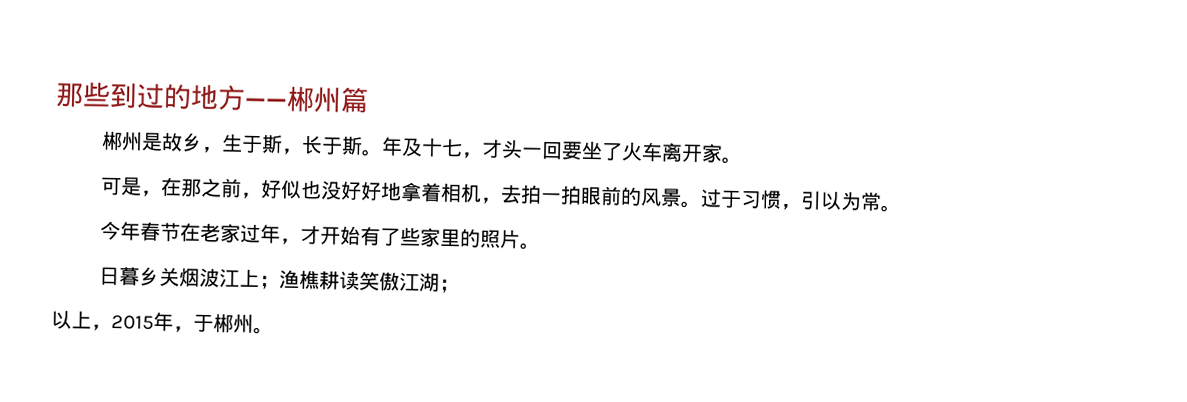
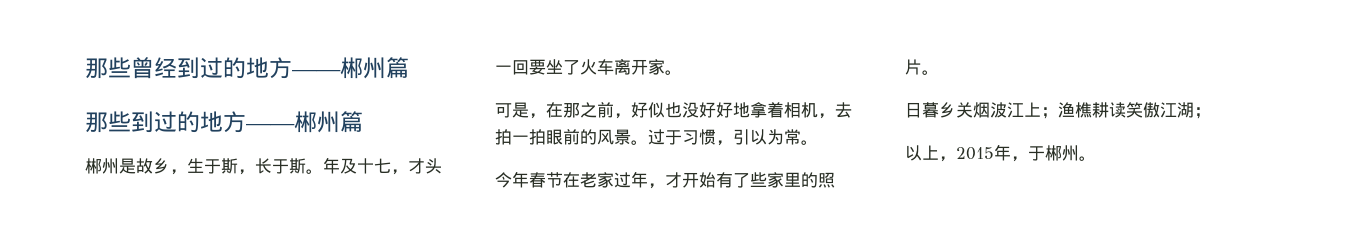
[55,82,111,108] 那些 -> [85,57,409,79] [85,111,131,133] 那些曾经到过的地方——郴州篇 // 那些

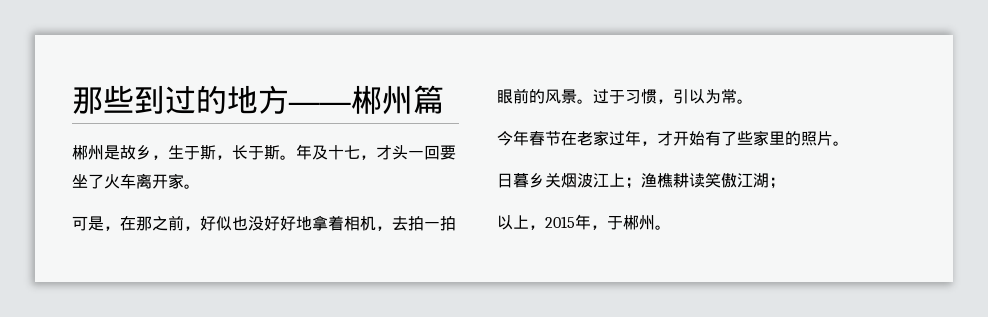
[85,57,409,79] [85,111,131,133] 那些曾经到过的地方——郴州篇 // 那些 -> [72,85,134,114] 那些

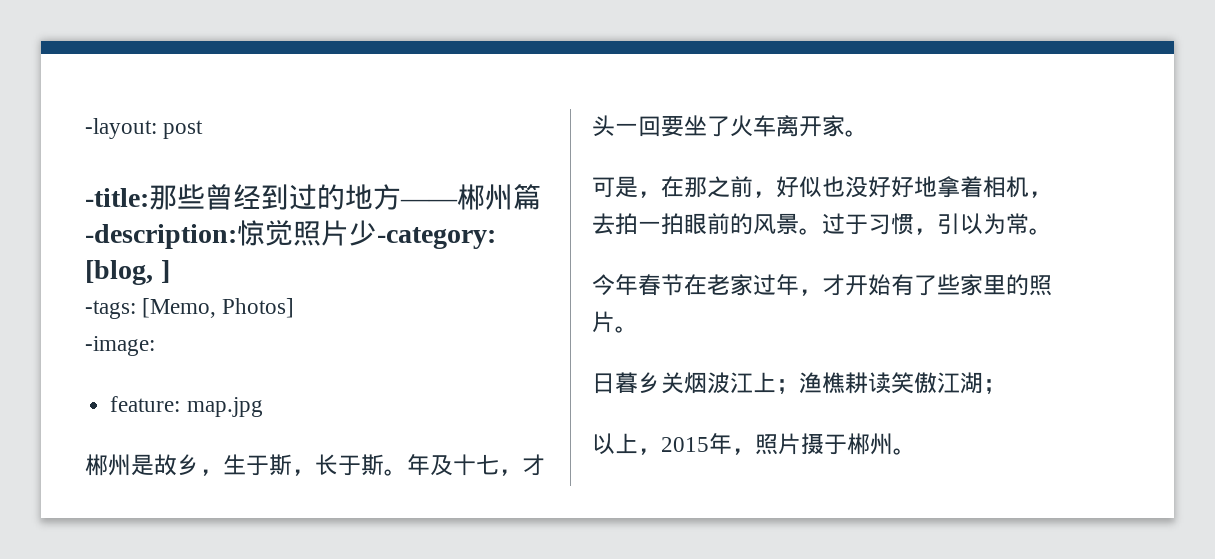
[72,85,134,114] 那些 -> [85,118,204,139] [85,184,261,210] -layout: post // -title:那些曾经
(444, 99) none -> [85,220,496,249] [85,260,170,285] [85,298,295,319] [85,336,155,356] [110,396,263,417] -description:惊觉照片少-category: [blog, ] // -tags: [Memo, Photos] // -image: // feature: map.jpg
(607, 227) none -> [755,433,824,455] 照片摄

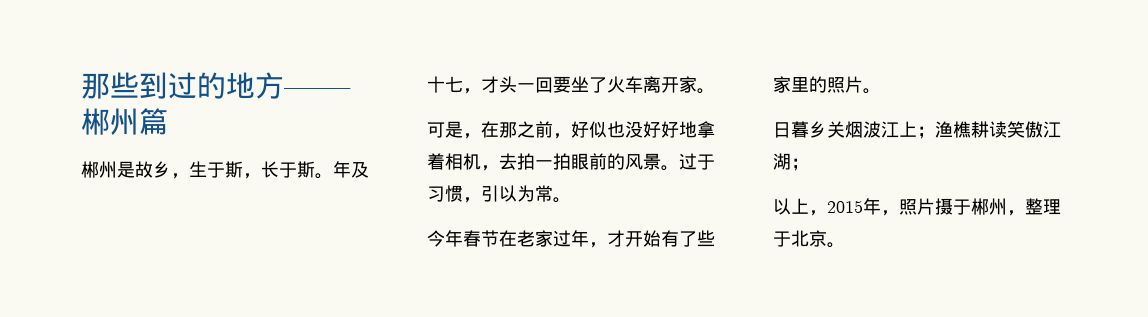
[85,118,204,139] [85,184,261,210] -layout: post // -title:那些曾经 -> [81,72,139,99] 那些
[85,220,496,249] [85,260,170,285] [85,298,295,319] [85,336,155,356] [110,396,263,417] -description:惊觉照片少-category: [blog, ] // -tags: [Memo, Photos] // -image: // feature: map.jpg -> (168, 121) none
(893, 444) none -> [1007,198,1061,216] [773,230,827,247] ，整理于北京

